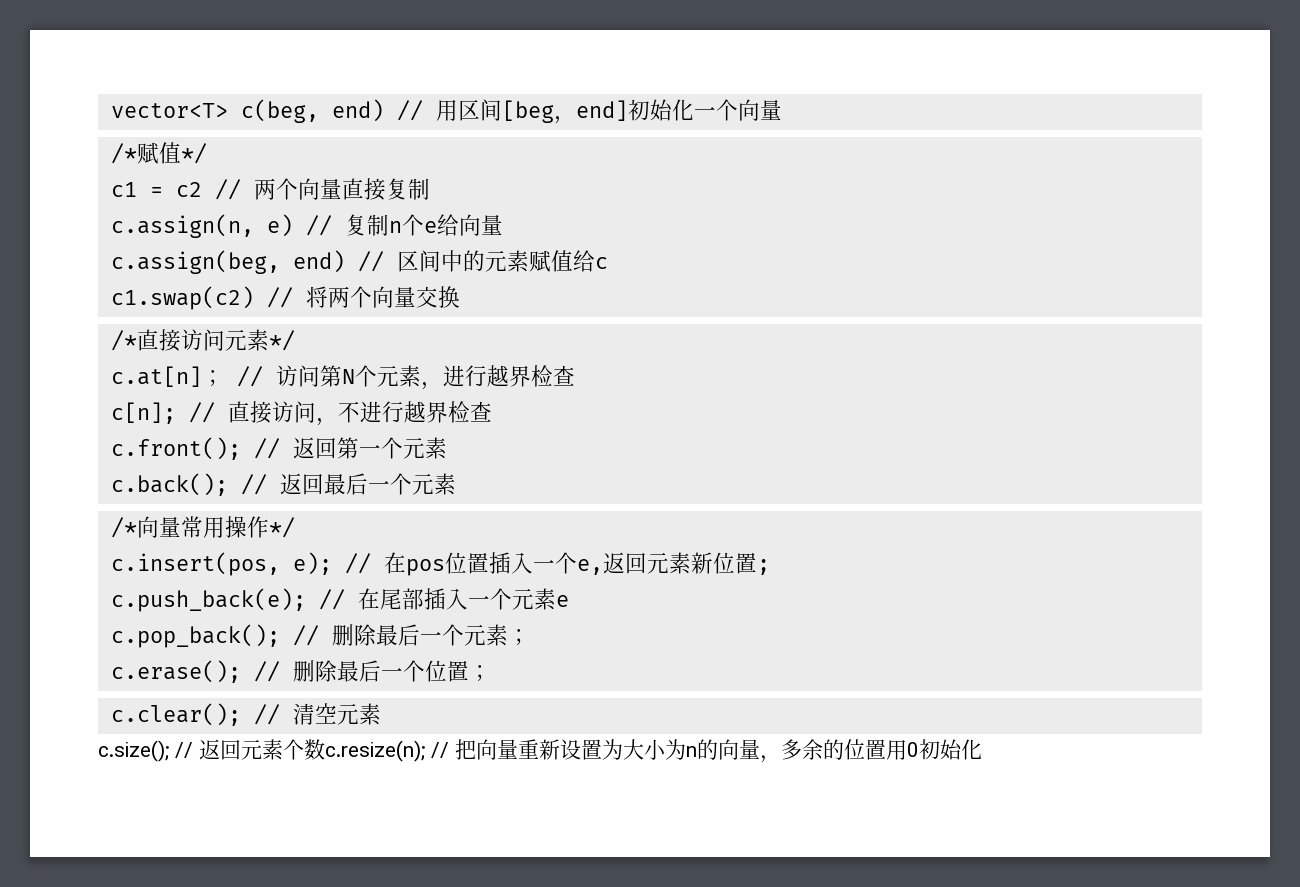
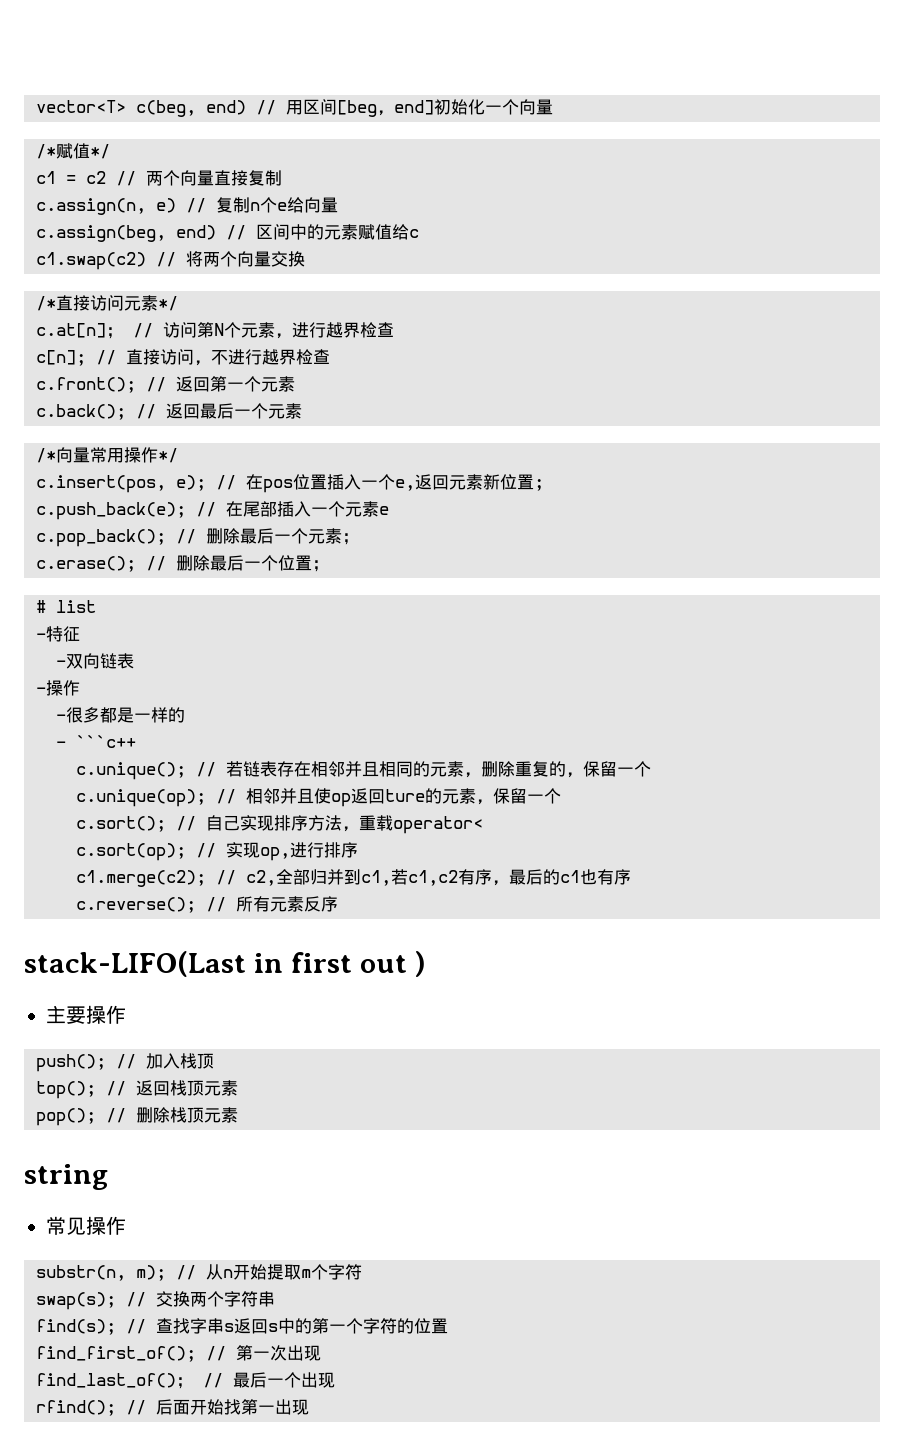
[110,703,381,726] [98,739,982,763] c.clear(); // 清空元素 // c.size(); // 返回元素个数c.resize(n); // 把向量重新设置为大小为n的向量，多余的位置用0初始化 -> [36,600,96,613] [36,626,80,642] [56,653,134,669] [36,680,80,696] [56,707,185,723] [56,735,136,748] [76,761,651,780] [76,788,561,807] [76,815,483,834] [76,842,358,861] [76,869,631,887] [76,896,338,913] [24,951,426,977] [46,1005,126,1024] [36,1053,214,1072] [36,1080,238,1099] [36,1107,238,1126] [24,1164,108,1190] [46,1216,126,1235] [36,1264,362,1281] [36,1291,275,1310] [36,1318,448,1335] [36,1345,321,1362] [36,1372,335,1389] [36,1399,309,1416] # list // -特征 // -双向链表 // -操作 // -很多都是一样的 // - ```c++ // c.unique(); // 若链表存在相邻并且相同的元素，删除重复的，保留一个 // c.unique(op); // 相邻并且使op返回ture的元素，保留一个 // c.sort(); // 自己实现排序方法，重载operator< // c.sort(op); // 实现op,进行排序 // c1.merge(c2); // c2,全部归并到c1,若c1,c2有序，最后的c1也有序 // c.reverse(); // 所有元素反序 // stack-LIFO(Last in first out ) // 主要操作 // push(); // 加入栈顶 // top(); // 返回栈顶元素 // pop(); // 删除栈顶元素 // string // 常见操作 // substr(n, m); // 从n开始提取m个字符 // swap(s); // 交换两个字符串 // find(s); // 查找字串s返回s中的第一个字符的位置 // find_first_of(); // 第一次出现 // find_last_of()； // 最后一个出现 // rfind(); // 后面开始找第一出现

